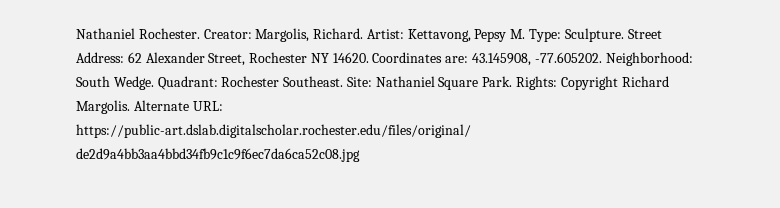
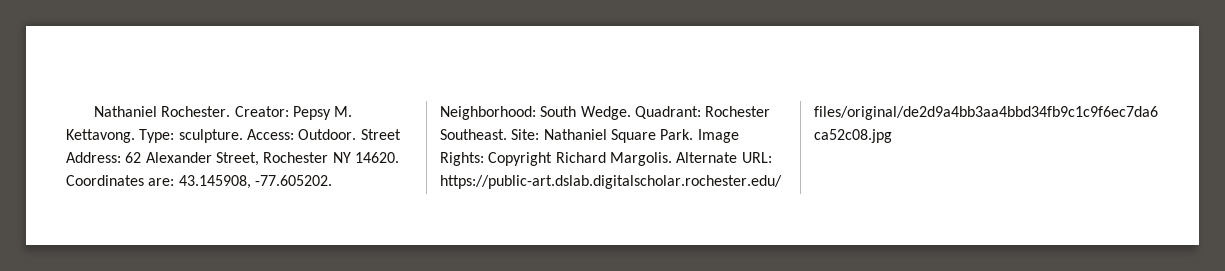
[255,28,624,42] Margolis, Richard. Artist: Kettavong, Pepsy M. Type: Sculpture. -> [292,106,353,120] [66,129,357,143] Pepsy M. Kettavong. Type: sculpture. Access: Outdoor.
(513, 81) none -> [697,129,739,143] Image

